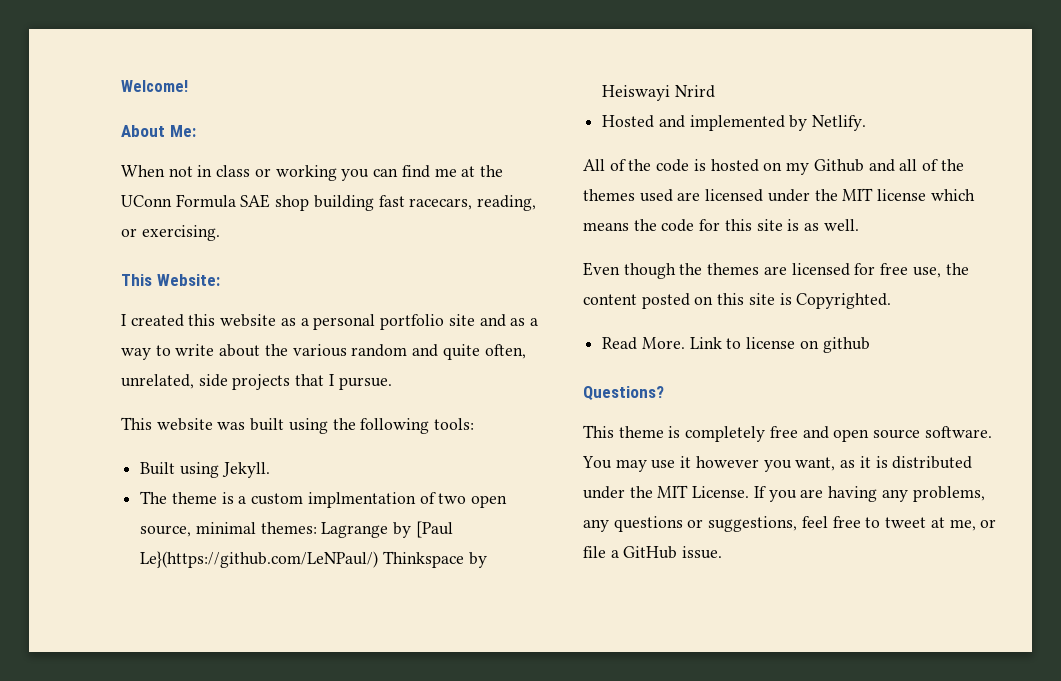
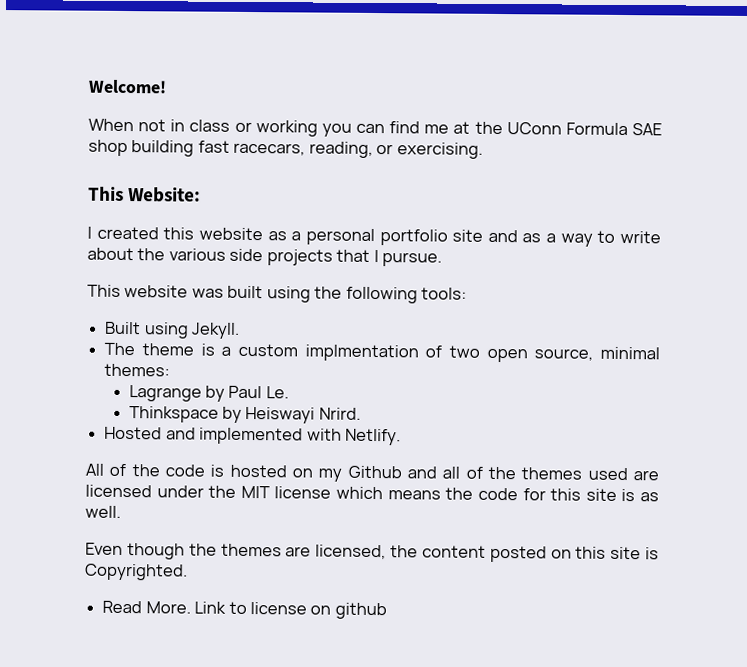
[121,125,196,137] // About Me: -> (167, 86) none
[351,344,526,360] [121,374,194,389] random and quite often, unrelated, -> (226, 254) none
(317, 528) none -> (171, 370) //
[415,521,453,538] [140,551,379,568] [Paul Le}(https://github.com/LeNPaul/) -> [228,385,289,399] Paul Le. //
[674,85,715,98] Nrird -> [318,407,361,420] Nrird.
[789,115,808,131] by -> [306,428,342,441] with
[791,263,941,278] licensed for free use, -> [315,544,387,560] licensed,
[583,386,664,400] [583,425,992,442] [582,456,973,472] [583,485,985,502] [583,516,997,532] [583,546,723,559] // Questions? // This theme is completely free and open source software. You may use it however you want, as it is distributed under the MIT License. If you are having any problems, any questions or suggestions, feel free to tweet at me, or file a GitHub issue. -> (387, 611) none

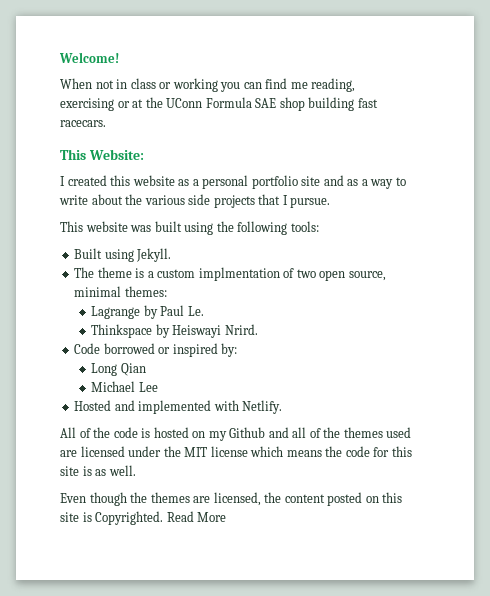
(450, 129) none -> [311,78,356,92] [60,98,130,111] reading, exercising or
[233,141,483,159] racecars, reading, or exercising. -> [60,120,106,127] racecars.
(361, 413) none -> [74,343,238,357] [91,363,146,376] [91,381,158,392] // Code borrowed or inspired by: // Long Qian // Michael Lee
[102,600,387,620] // Read More. Link to license on github -> [166,511,227,522] Read More

